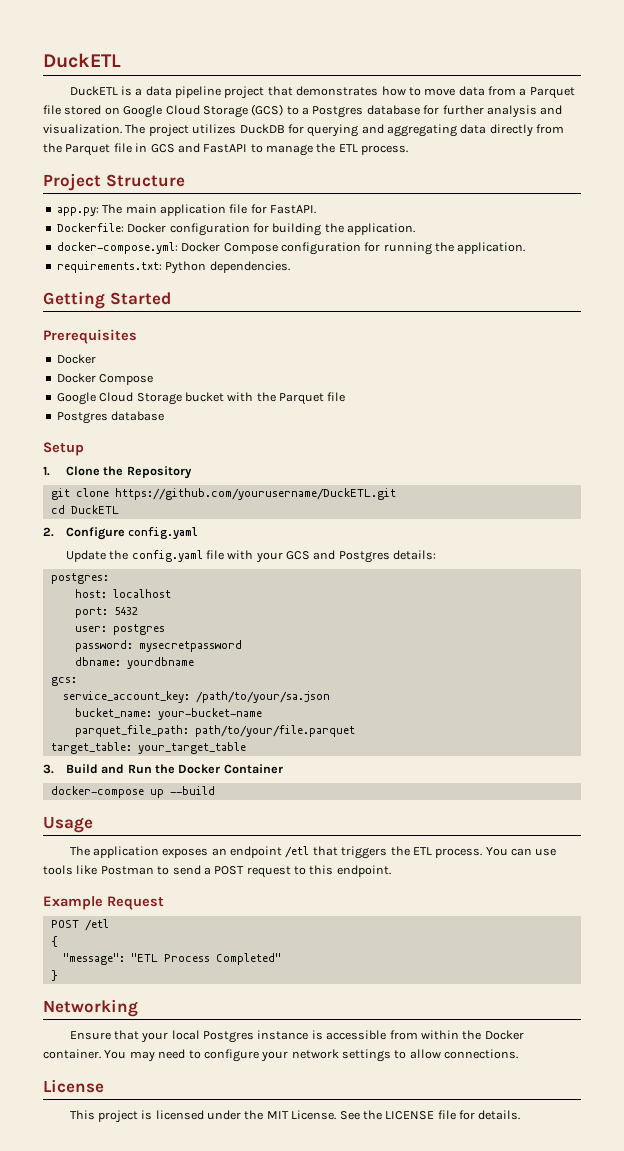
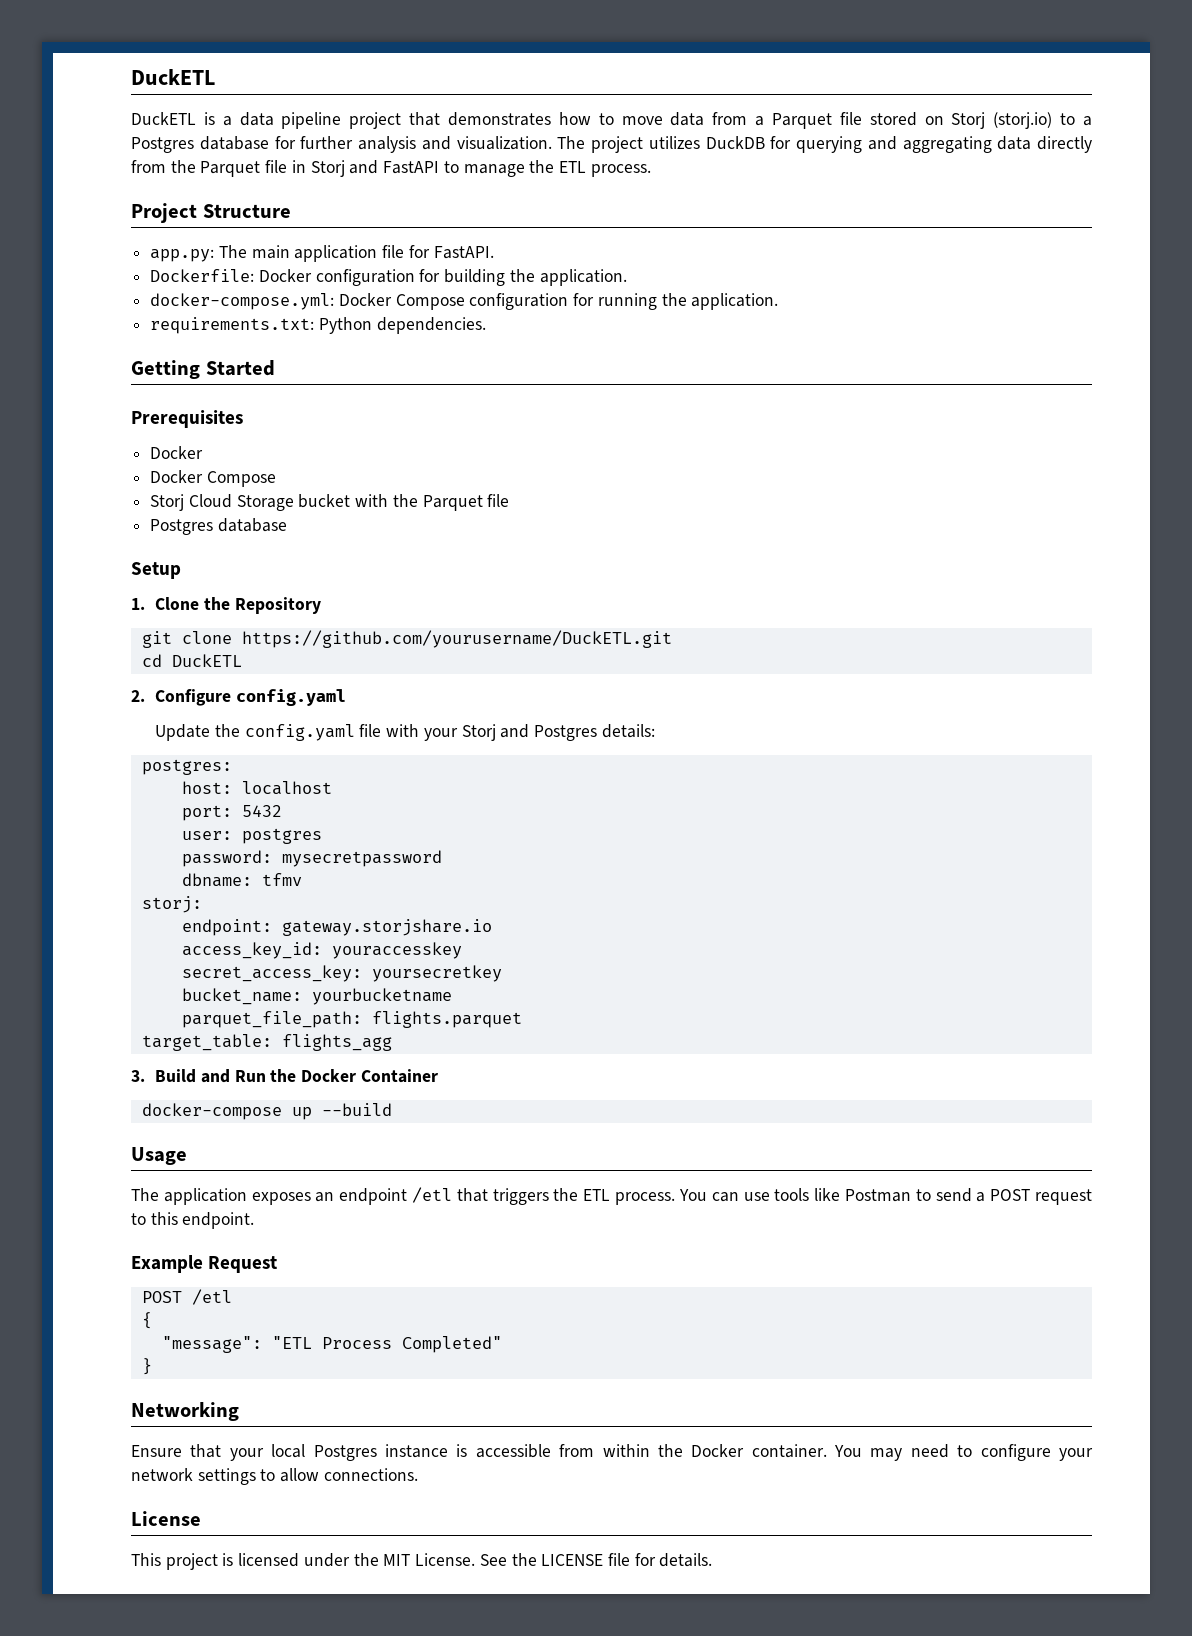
[123,104,284,118] Google Cloud Storage (GCS) -> [951,112,1053,129] Storj (storj.io)
[150,144,175,153] GCS -> [310,160,345,177] Storj
[56,392,96,405] Google -> [150,494,185,511] Storj
[286,551,311,560] GCS -> [461,724,496,741] Storj
[126,657,194,669] [50,677,77,686] [62,691,330,703] yourdbname // gcs: // service_account_key: /path/to/your/sa.json -> [261,873,302,886] [141,896,202,913] [181,919,492,936] [181,942,462,959] [181,965,502,982] tfmv // storj: // endpoint: gateway.storjshare.io // access_key_id: youraccesskey // secret_access_key: yoursecretkey
[157,708,262,720] your-bucket-name -> [311,988,452,1005] yourbucketname
[194,725,355,737] path/to/your/file.parquet -> [371,1011,522,1028] flights.parquet
[137,742,246,754] your_target_table -> [281,1034,392,1051] flights_agg

